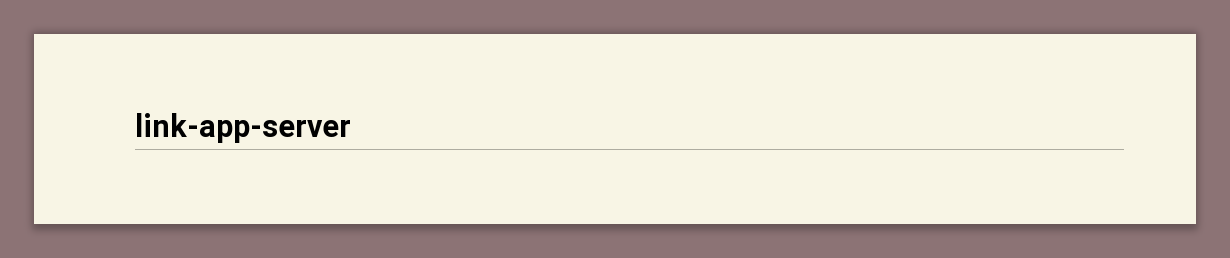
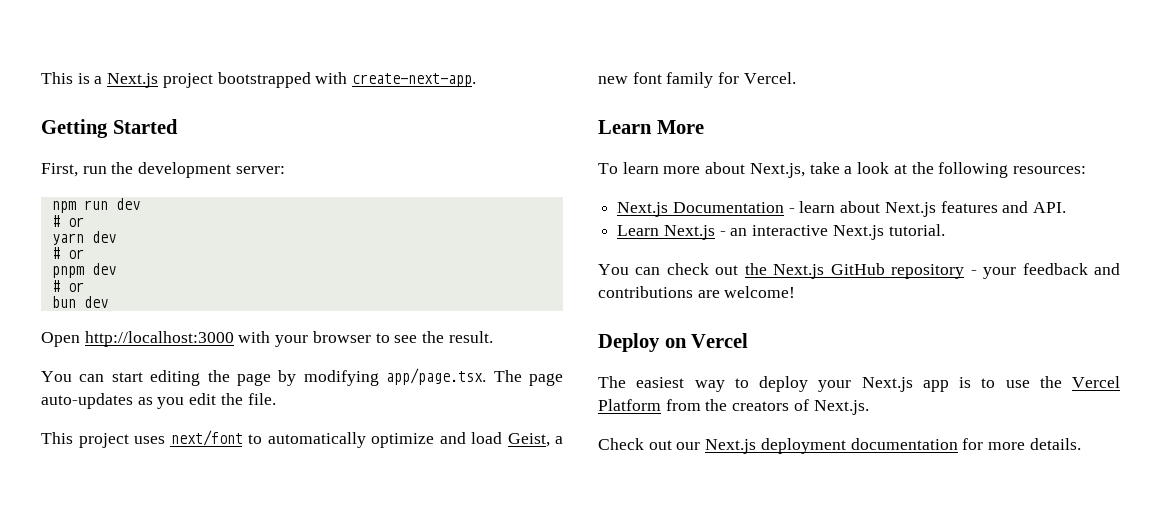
[135,113,351,143] link-app-server -> [41,72,477,88] [41,119,178,138] [41,162,285,178] [51,198,140,213] [51,215,84,227] [51,231,116,245] [51,247,84,259] [51,263,116,278] [51,280,84,292] [51,296,108,308] [41,331,493,347] [41,368,563,386] [41,393,276,409] [41,430,563,448] [598,72,796,88] [598,120,704,134] [598,162,1086,178] [617,201,1067,217] [617,224,945,240] [598,263,1120,279] [598,286,796,298] [598,333,749,352] [598,376,1120,392] [598,399,869,415] [598,438,1081,454] This is a Next.js project bootstrapped with create-next-app. // Getting Started // First, run the development server: // npm run dev // # or // yarn dev // # or // pnpm dev // # or // bun dev // Open http://localhost:3000 with your browser to see the result. // You can start editing the page by modifying app/page.tsx. The page auto-updates as you edit the file. // This project uses next/font to automatically optimize and load Geist, a new font family for Vercel. // Learn More // To learn more about Next.js, take a look at the following resources: // Next.js Documentation - learn about Next.js features and API. // Learn Next.js - an interactive Next.js tutorial. // You can check out the Next.js GitHub repository - your feedback and contributions are welcome! // Deploy on Vercel // The easiest way to deploy your Next.js app is to use the Vercel Platform from the creators of Next.js. // Check out our Next.js deployment documentation for more details.

